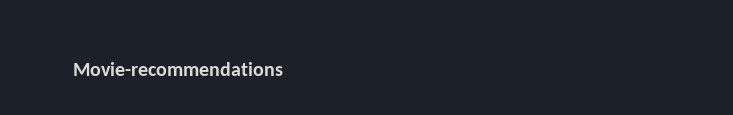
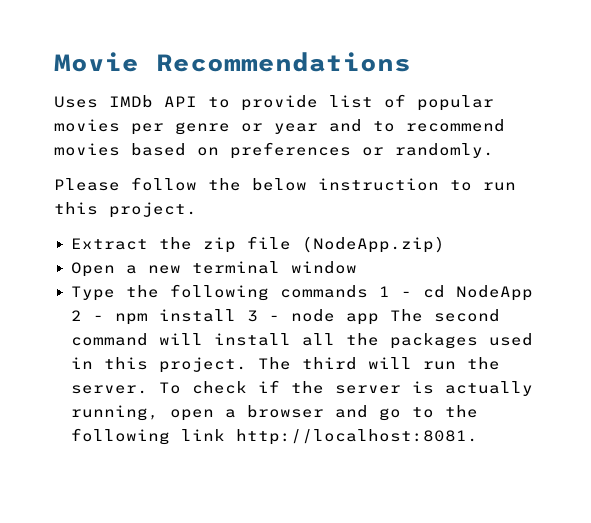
[73,62,283,76] Movie-recommendations -> [54,52,411,72] [54,94,494,111] [54,119,505,135] [54,142,494,159] [54,177,516,191] [54,202,197,218] [70,236,445,253] [70,261,357,277] [70,284,533,301] [70,309,500,325] [70,333,533,349] [70,357,500,373] [70,380,533,396] [70,405,478,421] [70,428,478,445] Movie Recommendations // Uses IMDb API to provide list of popular movies per genre or year and to recommend movies based on preferences or randomly. // Please follow the below instruction to run this project. // Extract the zip file (NodeApp.zip) // Open a new terminal window // Type the following commands 1 - cd NodeApp 2 - npm install 3 - node app The second command will install all the packages used in this project. The third will run the server. To check if the server is actually running, open a browser and go to the following link http://localhost:8081.

